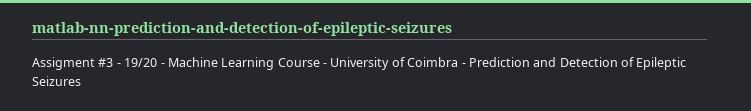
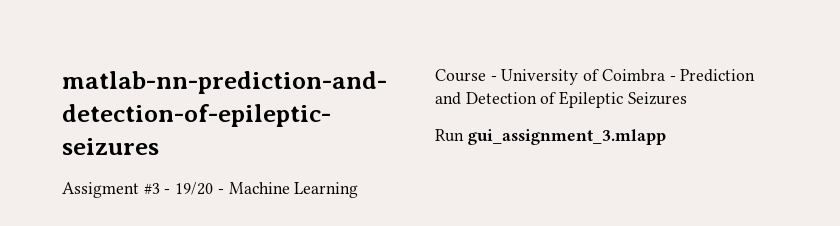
(81, 81) none -> [435,129,666,145] // Run gui_assignment_3.mlapp

